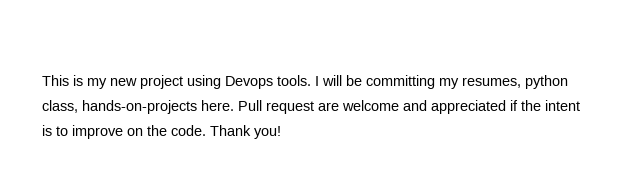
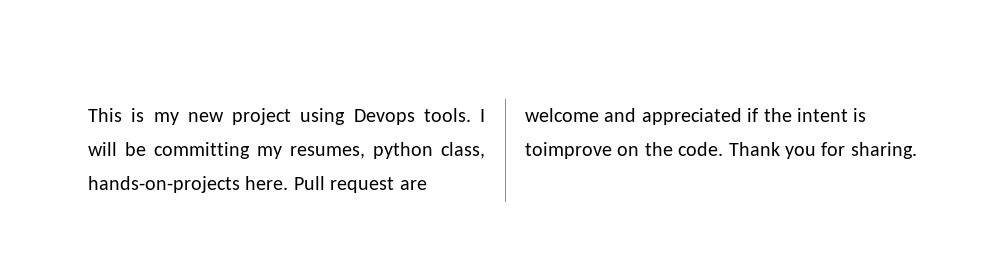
[56,125,123,139] to improve -> [525,142,612,159] toimprove
[254,126,281,139] you! -> [785,142,917,159] you for sharing.

